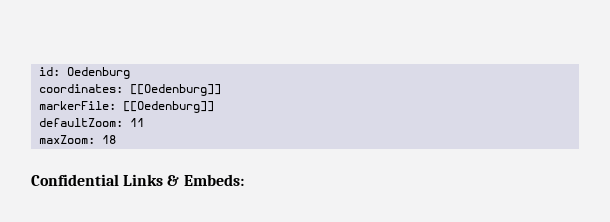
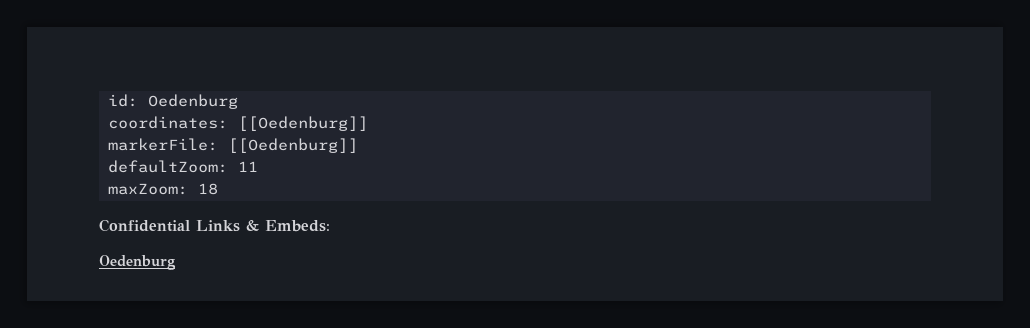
(244, 180) none -> [99,255,176,270] // Oedenburg

